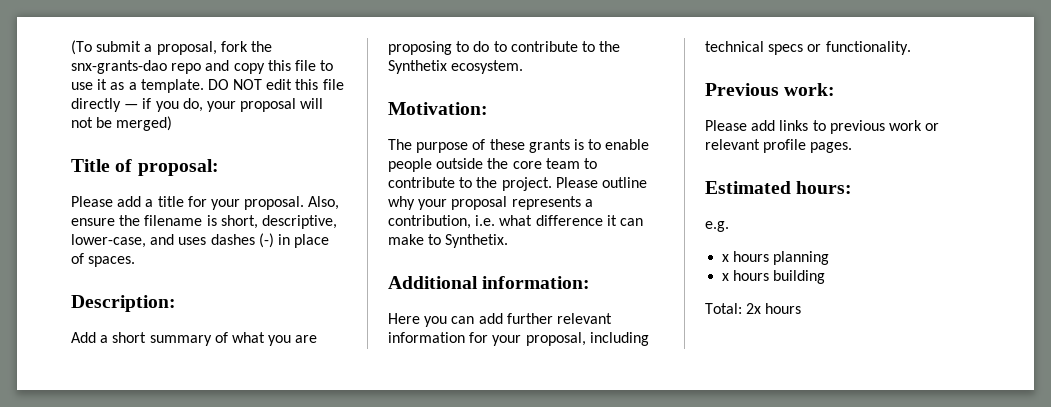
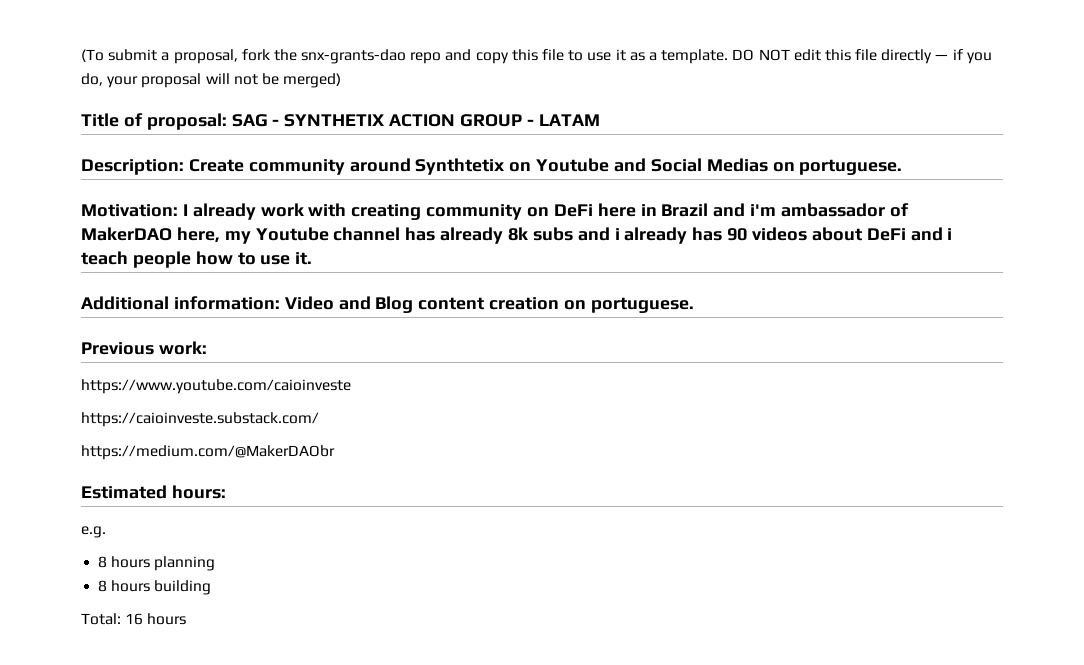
[71,196,340,210] [71,215,337,229] [71,233,330,248] [71,253,136,267] [71,295,176,312] [71,332,318,346] [388,41,621,55] [388,60,524,74] [388,102,488,115] [388,139,650,153] [388,158,597,172] [388,177,647,191] [388,196,593,210] [388,215,643,229] [388,234,509,248] [388,276,591,289] [388,313,612,327] [388,332,649,346] [705,41,911,55] [705,83,836,96] [705,120,940,134] [705,139,853,153] // Please add a title for your proposal. Also, ensure the filename is short, descriptive, lower-case, and uses dashes (-) in place of spaces. // Description: // Add a short summary of what you are proposing to do to contribute to the Synthetix ecosystem. // Motivation: // The purpose of these grants is to enable people outside the core team to contribute to the project. Please outline why your proposal represents a contribution, i.e. what difference it can make to Synthetix. // Additional information: // Here you can add further relevant information for your proposal, including technical specs or functionality. // Previous work: // Please add links to previous work or relevant profile pages. -> [231,114,600,127] [81,158,903,175] [81,203,909,220] [81,227,953,244] [81,251,313,268] [81,296,694,313] [81,341,207,355] [81,379,351,394] [81,412,319,427] [81,445,335,460] SAG - SYNTHETIX ACTION GROUP - LATAM // Description: Create community around Synthtetix on Youtube and Social Medias on portuguese. // Motivation: I already work with creating community on DeFi here in Brazil and i'm ambassador of MakerDAO here, my Youtube channel has already 8k subs and i already has 90 videos about DeFi and i teach people how to use it. // Additional information: Video and Blog content creation on portuguese. // Previous work: // https://www.youtube.com/caioinveste // https://caioinveste.substack.com/ // https://medium.com/@MakerDAObr
[722,254,730,262] x -> [98,556,108,568] 8
[722,273,730,281] x -> [98,580,108,592] 8
[746,303,762,314] 2x -> [125,613,144,625] 16

